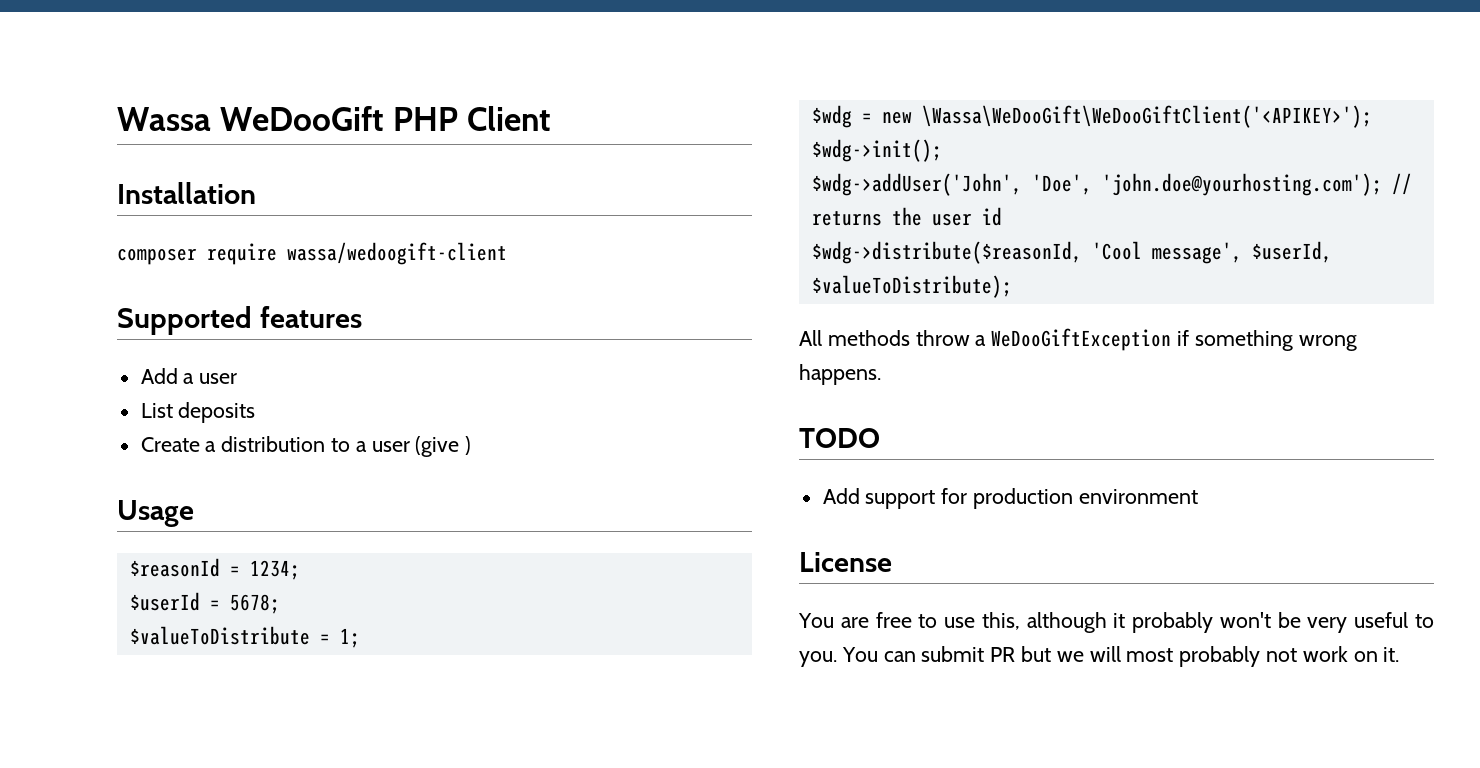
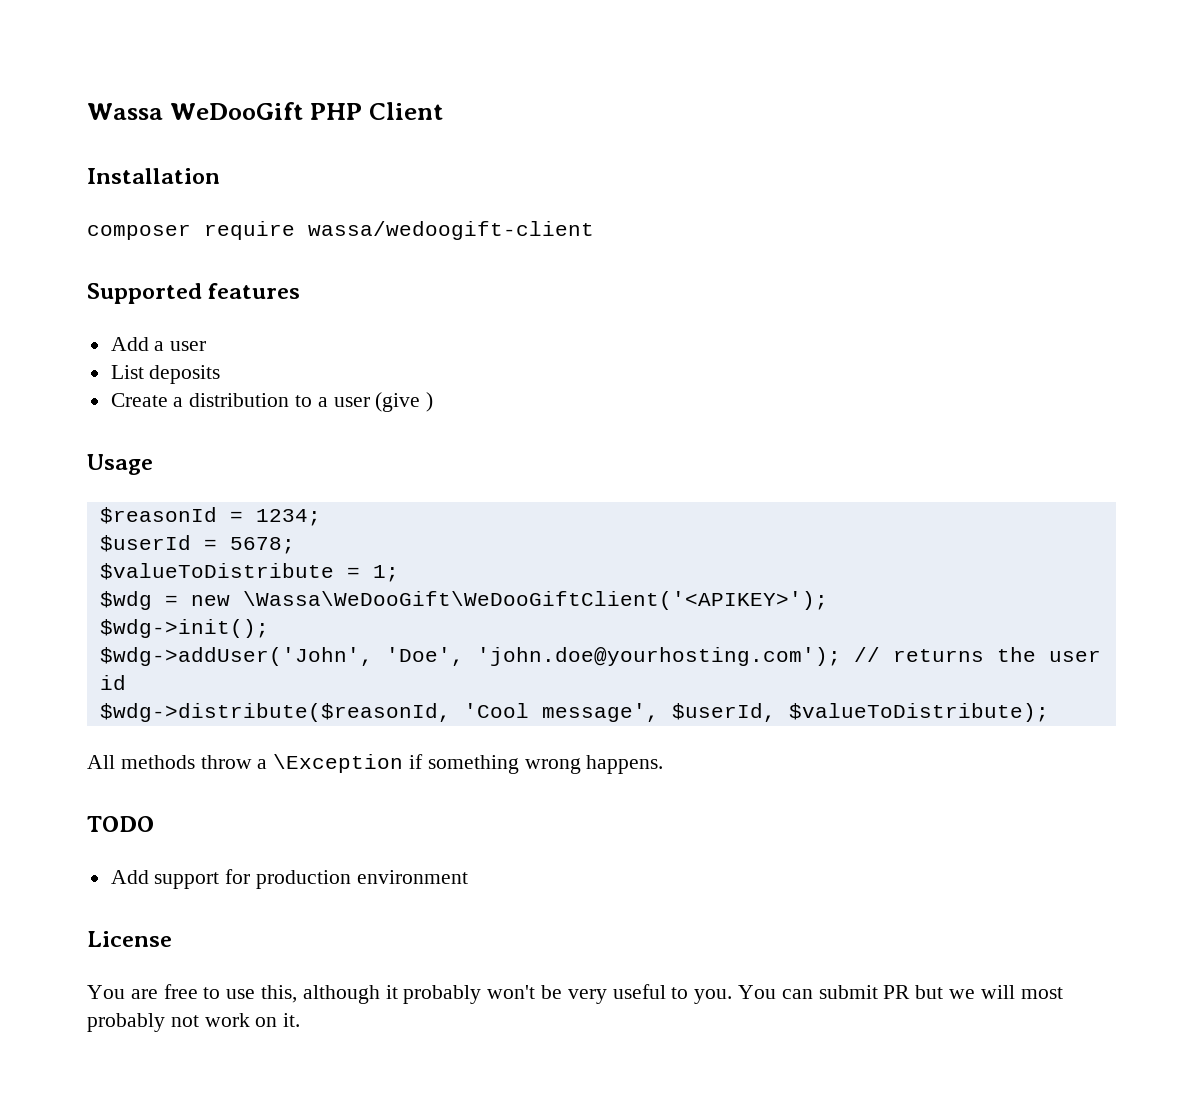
[991,328,1172,351] WeDooGiftException -> [273,754,404,773] \Exception

